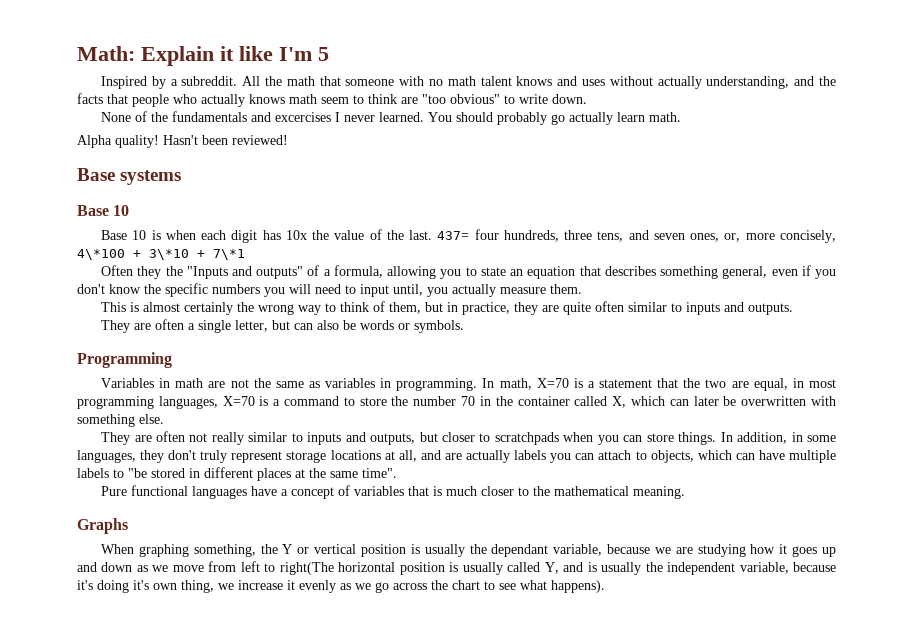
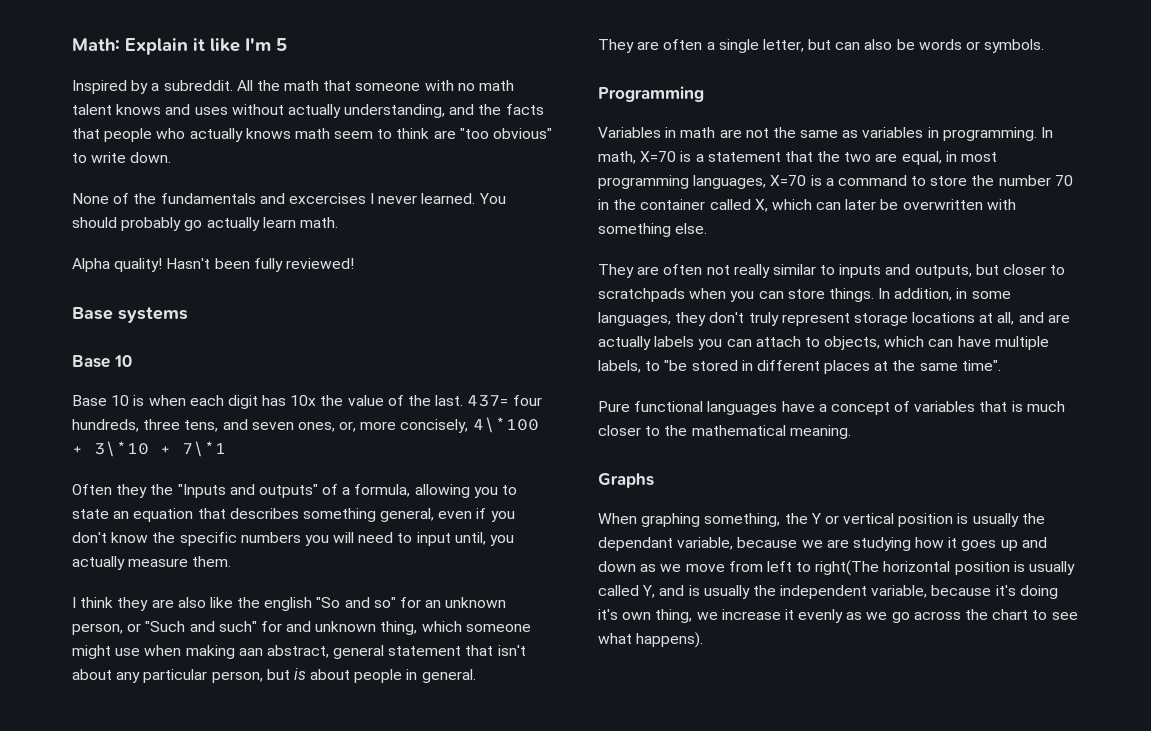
(228, 140) none -> [253,258,283,272] fully
[101,301,794,315] This is almost certainly the wrong way to think of them, but in practice, they are quite often similar to inputs and outputs. -> [72,597,507,611] [72,621,531,635] [72,645,526,659] [72,668,476,683] I think they are also like the english "So and so" for an unknown person, or "Such and such" for and unknown thing, which someone might use when making aan abstract, general statement that isn't about any particular person, but is about people in general.
[77,468,109,478] labels -> [598,360,641,373] labels,

